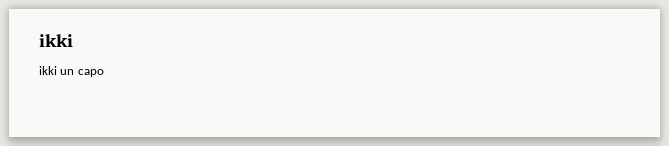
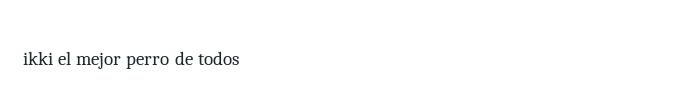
[39,34,73,47] [39,66,104,77] ikki // ikki un capo -> [23,51,239,69] ikki el mejor perro de todos

